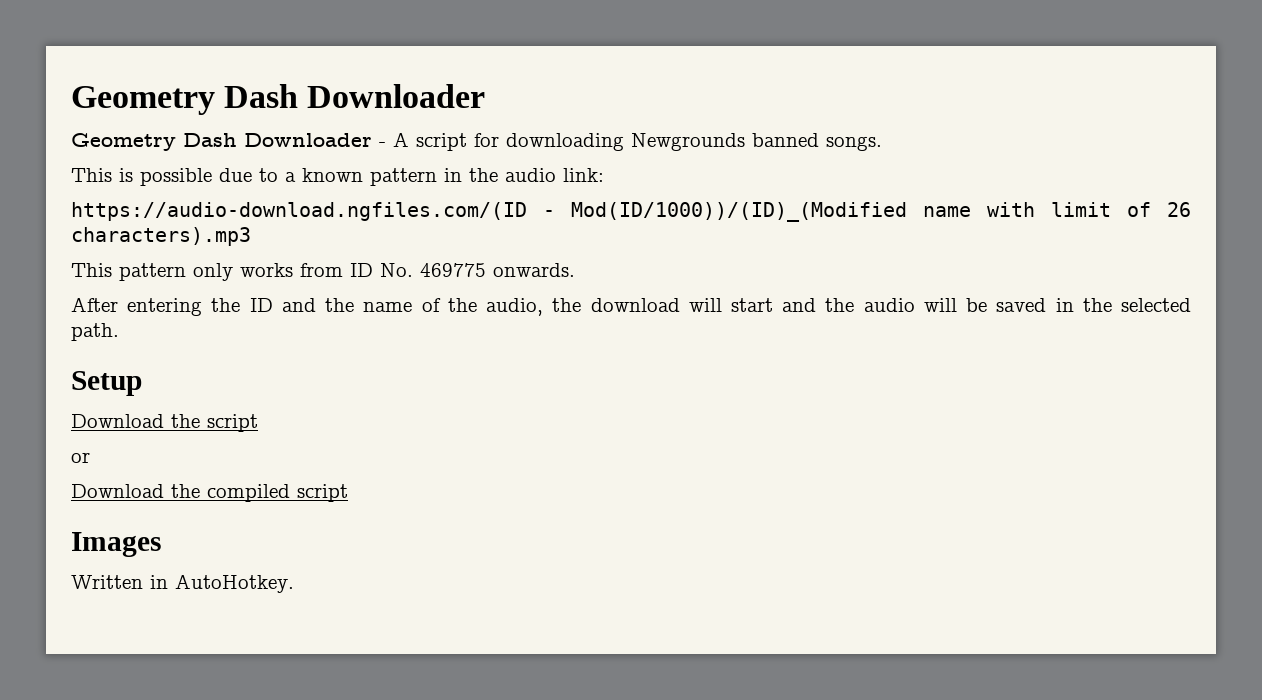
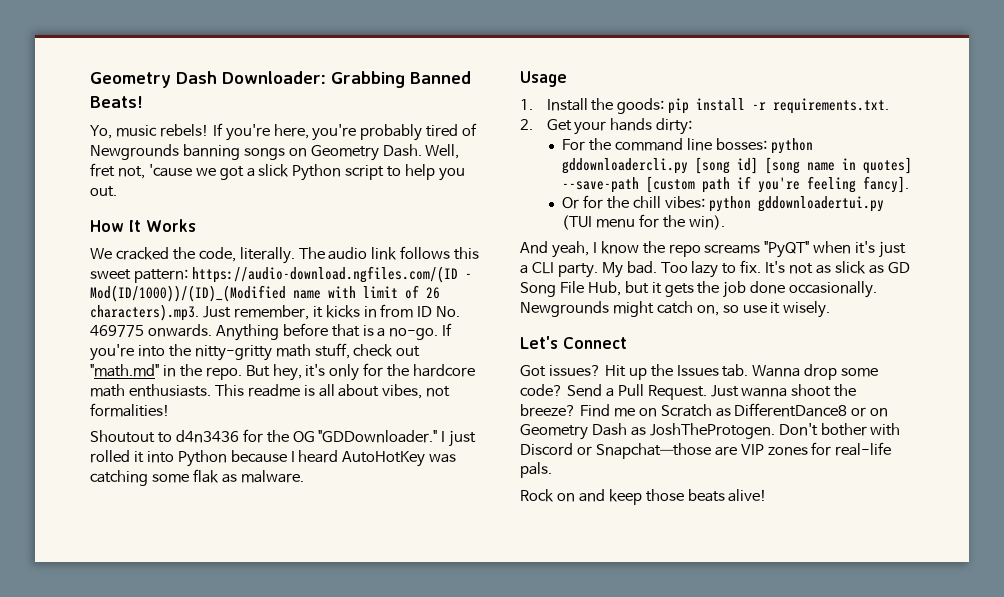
[71,84,486,115] [71,132,882,151] [71,168,604,186] Geometry Dash Downloader // Geometry Dash Downloader - A script for downloading Newgrounds banned songs. // This is possible due to a known pattern in the audio link: // -> [90,71,471,88] [90,96,143,108] [90,123,478,141] [90,144,460,161] [90,163,466,181] [90,186,117,197] [90,219,196,232] [90,246,480,264] [90,269,188,283] Geometry Dash Downloader: Grabbing Banned Beats! // Yo, music rebels! If you're here, you're probably tired of Newgrounds banning songs on Geometry Dash. Well, fret not, 'cause we got a slick Python script to help you out. // How It Works // We cracked the code, literally. The audio link follows this sweet pattern:
[71,227,251,246] [71,263,293,281] characters).mp3 // This pattern only works -> [90,304,377,321] characters).mp3. Just remember, it kicks in
[71,297,1192,316] [71,323,119,341] [71,371,142,396] [71,414,258,432] [71,452,90,463] [71,484,348,502] [71,532,161,557] [71,574,294,593] // After entering the ID and the name of the audio, the download will start and the audio will be saved in the selected path. // Setup // Download the script // or // Download the compiled script // Images // Written in AutoHotkey. -> [215,323,453,341] [90,343,421,361] [90,363,476,381] [90,384,451,399] [90,403,170,417] [90,429,477,447] [90,450,457,467] [90,469,304,486] [520,71,567,87] [520,98,890,114] [520,118,693,135] [562,138,814,154] [562,157,913,174] [562,176,910,193] [562,195,885,212] [562,214,726,230] [520,241,907,258] [520,260,910,278] [520,281,878,298] [520,301,831,318] [520,336,627,349] [520,364,879,380] [520,384,857,400] [520,403,889,417] [520,423,901,440] [520,442,892,459] [520,462,552,478] [520,489,768,505] Anything before that is a no-go. If you're into the nitty-gritty math stuff, check out "math.md" in the repo. But hey, it's only for the hardcore math enthusiasts. This readme is all about vibes, not formalities! // Shoutout to d4n3436 for the OG "GDDownloader." I just rolled it into Python because I heard AutoHotKey was catching some flak as malware. // Usage // 1. Install the goods: pip install -r requirements.txt. // 2. Get your hands dirty: // For the command line bosses: python gddownloadercli.py [song id] [song name in quotes] --save-path [custom path if you're feeling fancy]. // Or for the chill vibes: python gddownloadertui.py (TUI menu for the win). // And yeah, I know the repo screams "PyQT" when it's just a CLI party. My bad. Too lazy to fix. It's not as slick as GD Song File Hub, but it gets the job done occasionally. Newgrounds might catch on, so use it wisely. // Let's Connect // Got issues? Hit up the Issues tab. Wanna drop some code? Send a Pull Request. Just wanna shoot the breeze? Find me on Scratch as DifferentDance8 or on Geometry Dash as JoshTheProtogen. Don't bother with Discord or Snapchat—those are VIP zones for real-life pals. // Rock on and keep those beats alive!

